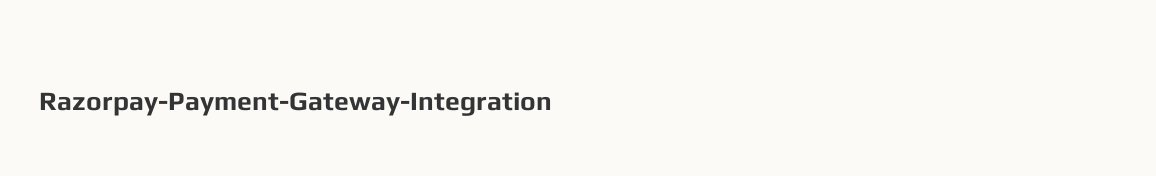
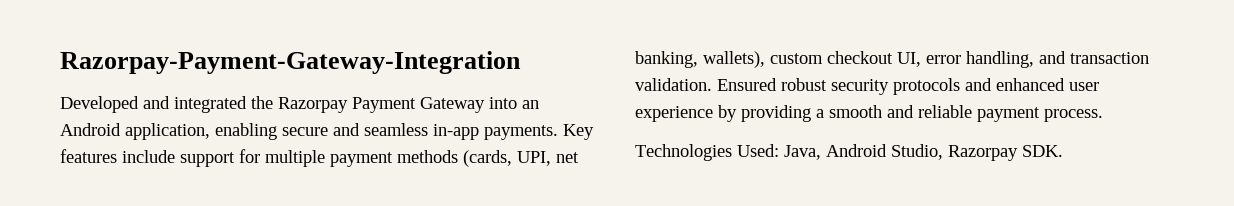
(552, 104) none -> [60,96,539,113] [60,123,594,140] [60,149,579,167] [635,51,1149,68] [635,78,1099,95] [635,105,1103,122] [635,144,1063,161] // Developed and integrated the Razorpay Payment Gateway into an Android application, enabling secure and seamless in-app payments. Key features include support for multiple payment methods (cards, UPI, net banking, wallets), custom checkout UI, error handling, and transaction validation. Ensured robust security protocols and enhanced user experience by providing a smooth and reliable payment process. // Technologies Used: Java, Android Studio, Razorpay SDK.

